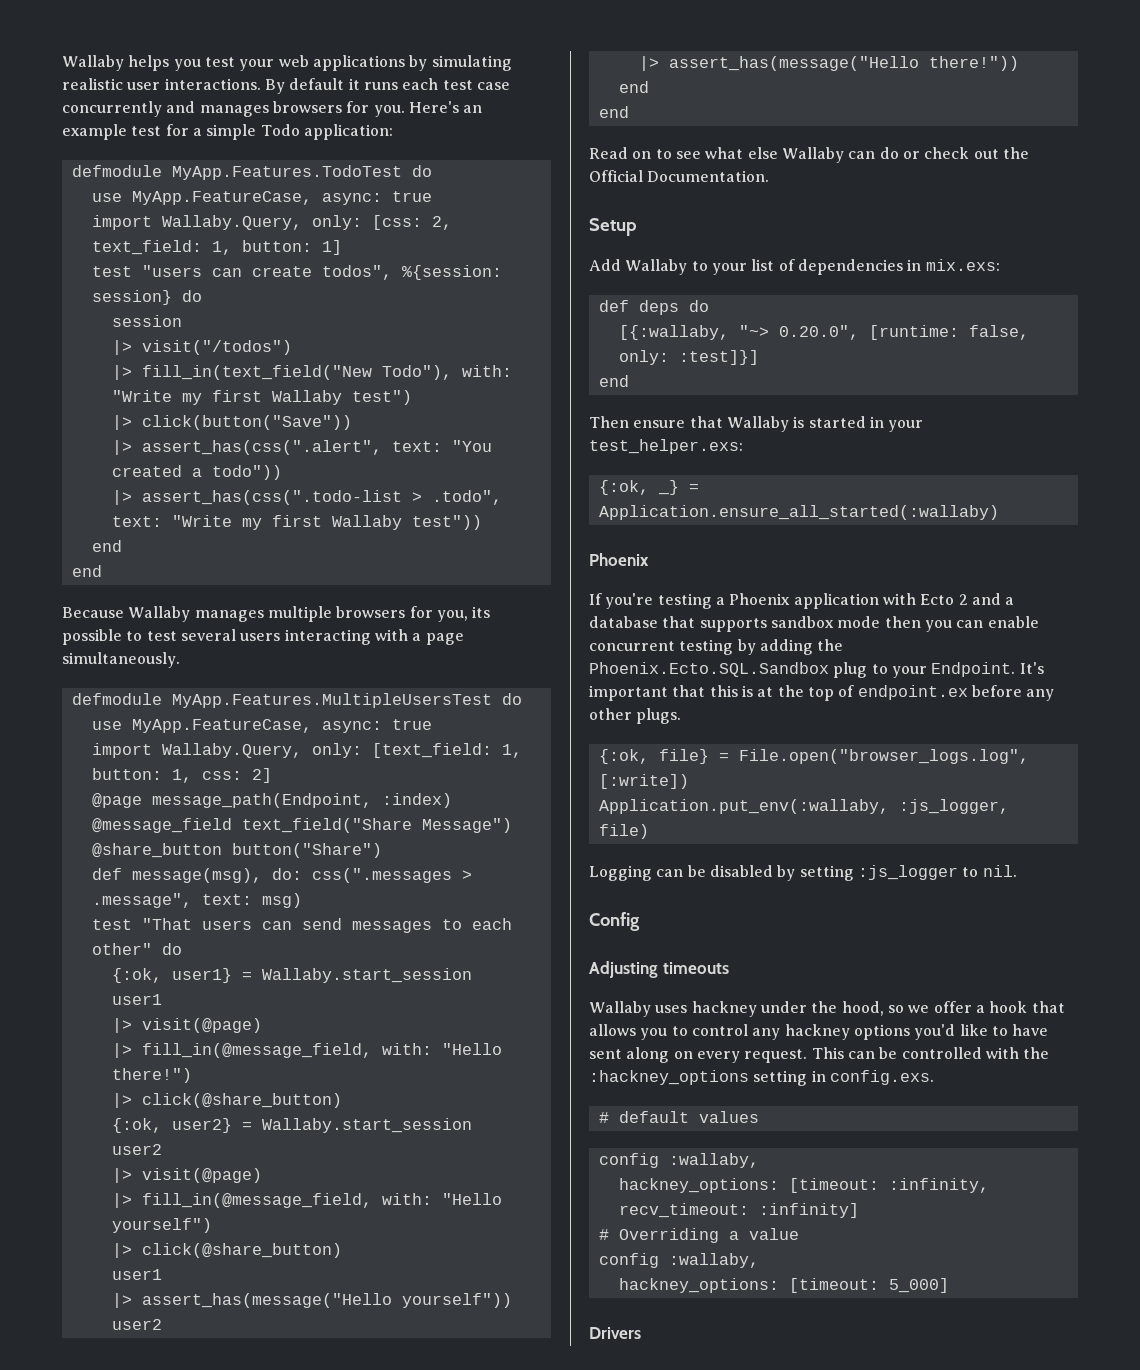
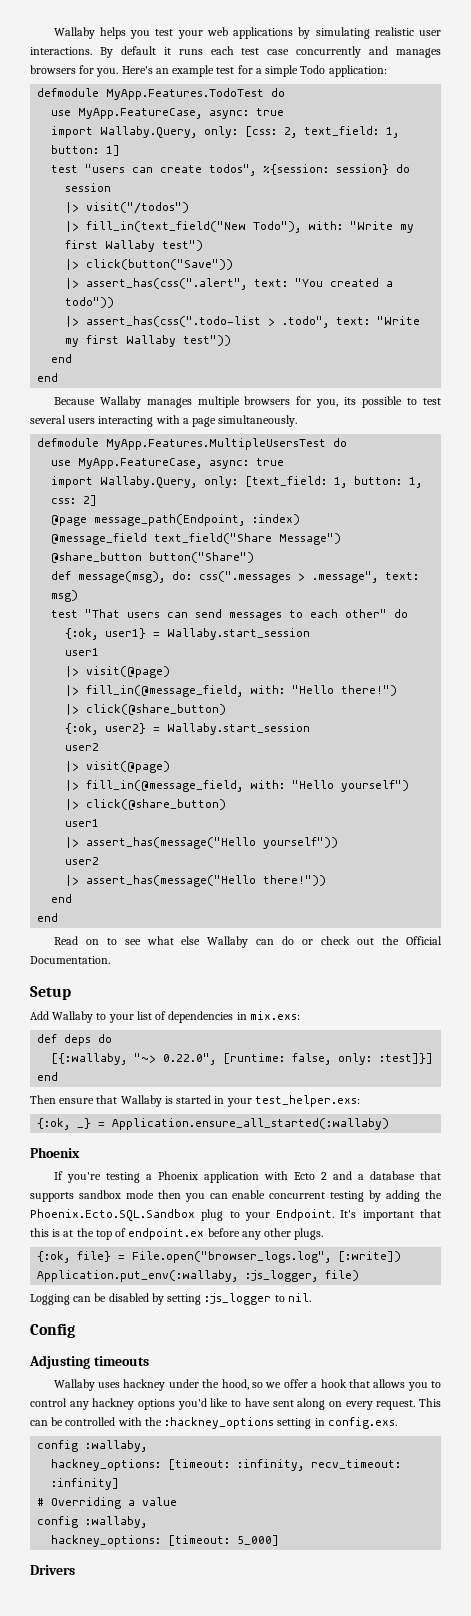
[778,325,859,340] 0.20.0", -> [163,1053,217,1065] 0.22.0",
[598,1111,759,1123] // # default values -> (397, 1423) none

